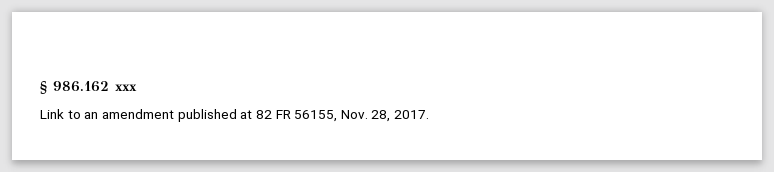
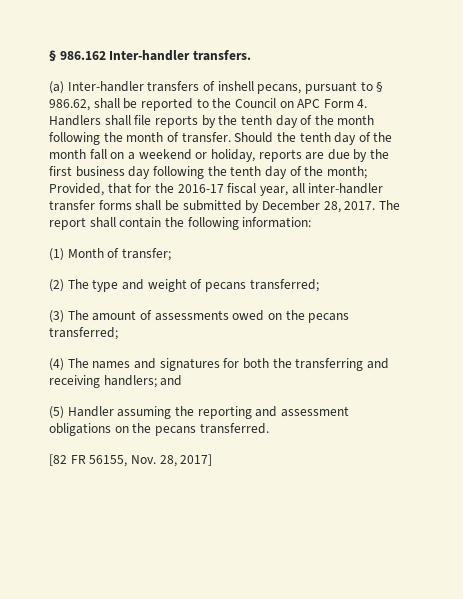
[115,84,137,91] [40,109,272,122] xxx // Link to an amendment published at 82 -> [109,50,251,61] [49,81,384,94] [49,98,368,111] [49,115,375,128] [49,132,393,145] [49,149,390,162] [49,166,367,179] [49,183,384,196] [49,200,400,213] [49,217,312,230] [49,248,171,261] [49,279,319,292] [49,310,350,323] [49,327,118,340] [49,358,389,371] [49,375,183,388] [49,406,349,419] [49,423,269,436] [49,454,67,466] Inter-handler transfers. // (a) Inter-handler transfers of inshell pecans, pursuant to § 986.62, shall be reported to the Council on APC Form 4. Handlers shall file reports by the tenth day of the month following the month of transfer. Should the tenth day of the month fall on a weekend or holiday, reports are due by the first business day following the tenth day of the month; Provided, that for the 2016-17 fiscal year, all inter-handler transfer forms shall be submitted by December 28, 2017. The report shall contain the following information: // (1) Month of transfer; // (2) The type and weight of pecans transferred; // (3) The amount of assessments owed on the pecans transferred; // (4) The names and signatures for both the transferring and receiving handlers; and // (5) Handler assuming the reporting and assessment obligations on the pecans transferred. // [82
[394,110,430,119] 2017. -> [180,454,213,466] 2017]

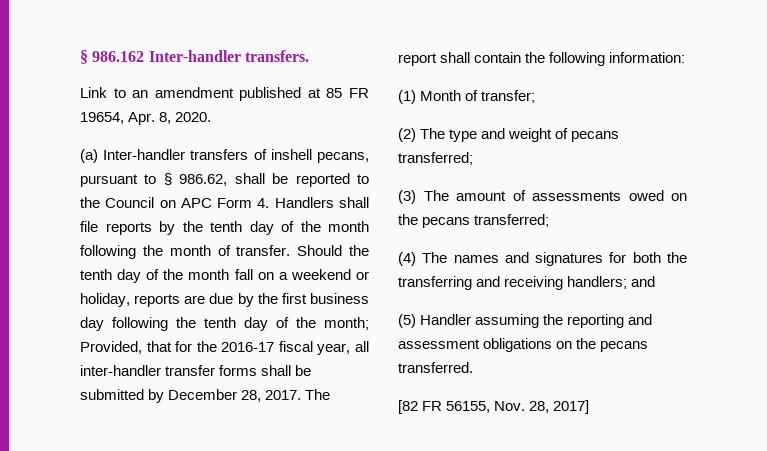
(251, 55) none -> [80,87,369,101] [80,112,212,125] // Link to an amendment published at 85 FR 19654, Apr. 8, 2020.

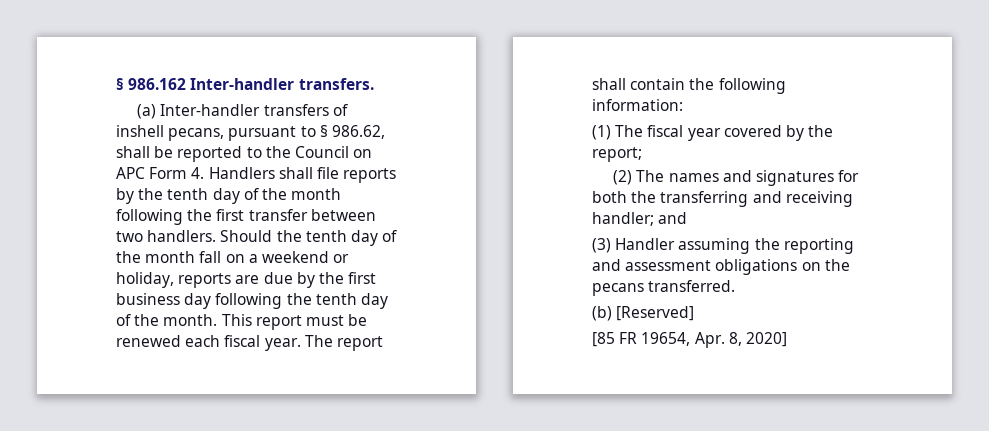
[80,87,369,101] [80,112,212,125] // Link to an amendment published at 85 FR 19654, Apr. 8, 2020. -> (374, 84) none
[169,245,291,256] month of transfer. -> [216,209,376,221] [116,230,217,242] first transfer between two handlers.
[324,317,369,330] [80,341,369,355] [80,365,312,376] [80,389,302,403] month; Provided, that for the 2016-17 fiscal year, all inter-handler transfer forms shall be submitted by December 28, 2017. -> [163,314,368,330] [116,335,301,351] month. This report must be renewed each fiscal year.
[420,90,536,103] [398,128,620,142] [398,152,473,165] [398,190,687,204] [398,214,550,228] [398,252,416,266] Month of transfer; // (2) The type and weight of pecans transferred; // (3) The amount of assessments owed on the pecans transferred; // (4) -> [615,125,834,141] [592,147,642,162] [613,170,633,185] The fiscal year covered by the report; // (2)
[567,276,628,289] handlers; -> [592,212,654,226] handler;
[398,314,416,328] (5) -> [592,238,611,253] (3)
[398,400,590,414] [82 FR 56155, Nov. 28, 2017] -> [592,306,695,321] [592,332,787,348] (b) [Reserved] // [85 FR 19654, Apr. 8, 2020]

